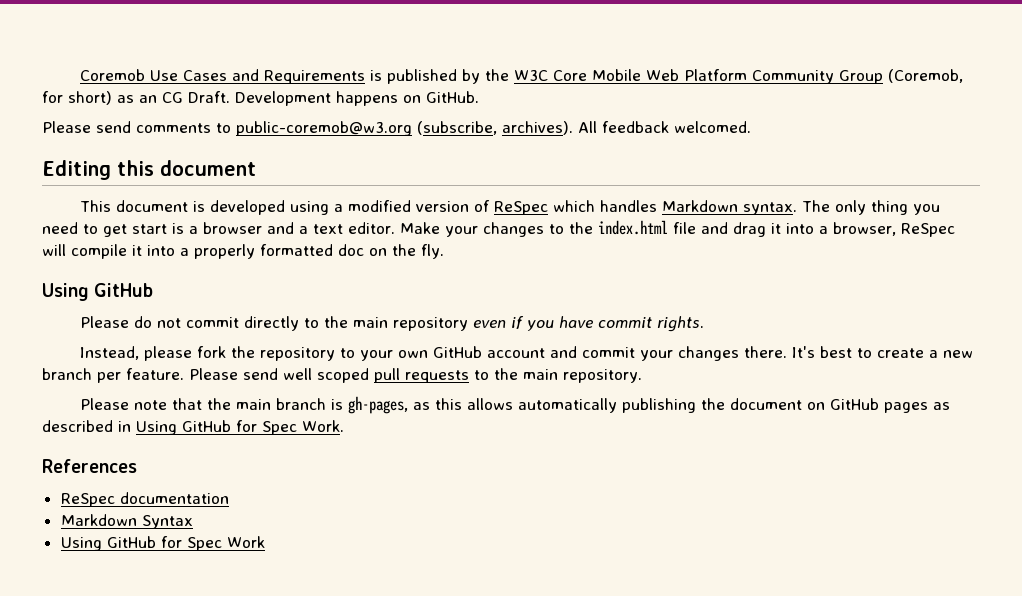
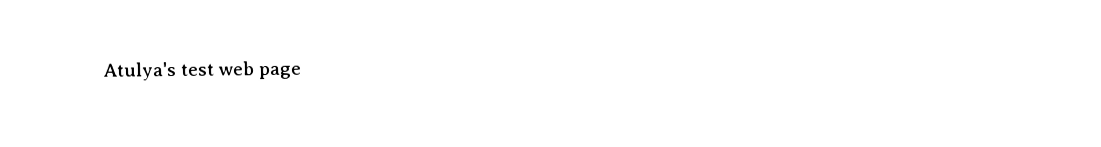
[79,69,963,84] [42,91,479,106] [42,121,751,136] [42,160,256,180] [79,200,940,215] [42,220,955,237] [42,244,444,259] [42,283,154,301] [79,316,704,332] [79,346,973,361] [42,368,642,383] [79,396,950,414] [42,420,344,435] [42,459,137,473] [60,492,229,507] [60,514,193,529] [60,536,265,551] Coremob Use Cases and Requirements is published by the W3C Core Mobile Web Platform Community Group (Coremob, for short) as an CG Draft. Development happens on GitHub. // Please send comments to public-coremob@w3.org (subscribe, archives). All feedback welcomed. // Editing this document // This document is developed using a modified version of ReSpec which handles Markdown syntax. The only thing you need to get start is a browser and a text editor. Make your changes to the index.html file and drag it into a browser, ReSpec will compile it into a properly formatted doc on the fly. // Using GitHub // Please do not commit directly to the main repository even if you have commit rights. // Instead, please fork the repository to your own GitHub account and commit your changes there. It's best to create a new branch per feature. Please send well scoped pull requests to the main repository. // Please note that the main branch is gh-pages, as this allows automatically publishing the document on GitHub pages as described in Using GitHub for Spec Work. // References // ReSpec documentation // Markdown Syntax // Using GitHub for Spec Work -> [103,61,303,81] Atulya's test web page

